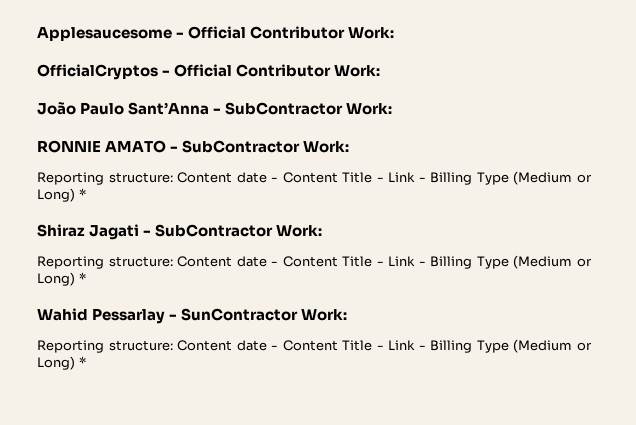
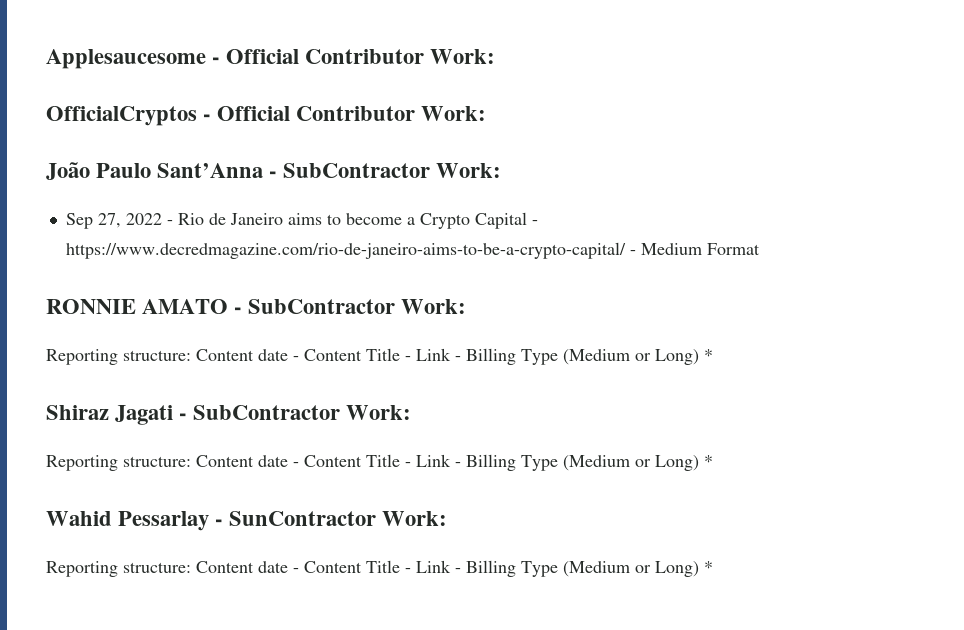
(393, 109) none -> [65,212,538,229] [65,242,760,259] // Sep 27, 2022 - Rio de Janeiro aims to become a Crypto Capital - https://www.decredmagazine.com/rio-de-janeiro-aims-to-be-a-crypto-capital/ - Medium Format

